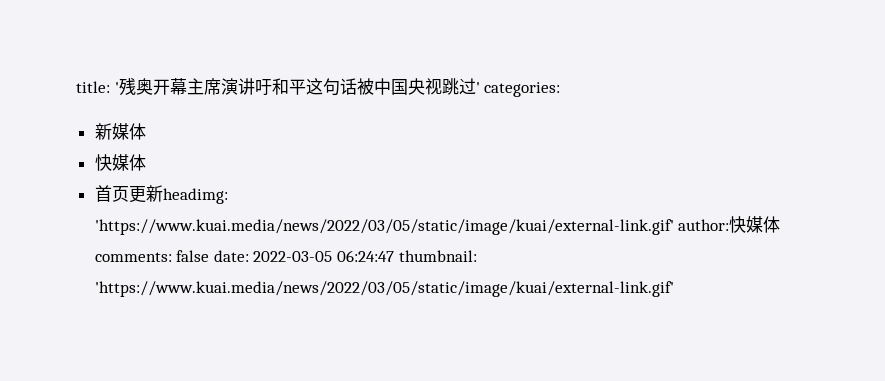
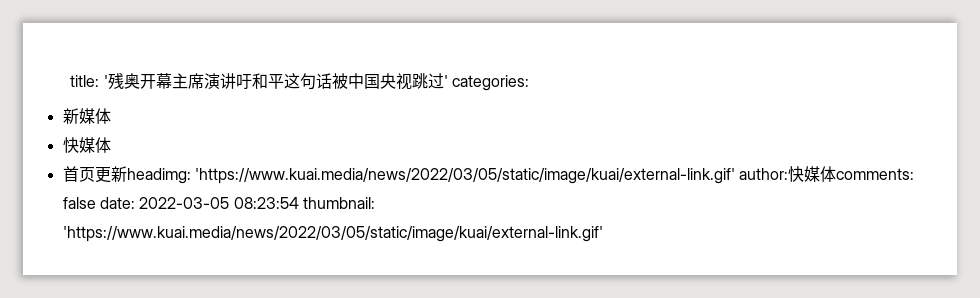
[337,250,395,262] 06:24:47 -> [233,197,299,209] 08:23:54

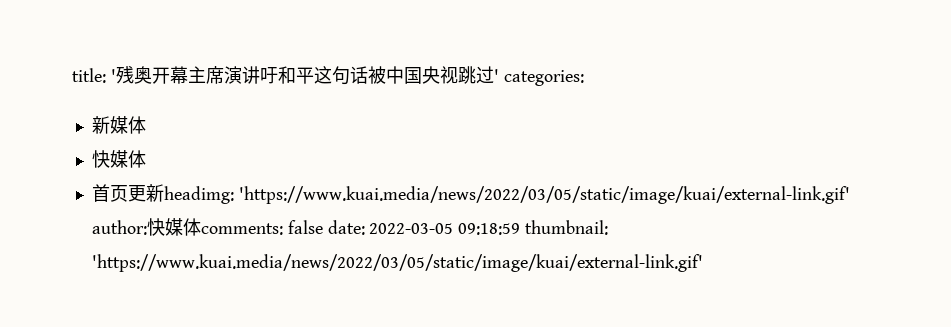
[233,197,299,209] 08:23:54 -> [458,223,521,235] 09:18:59

